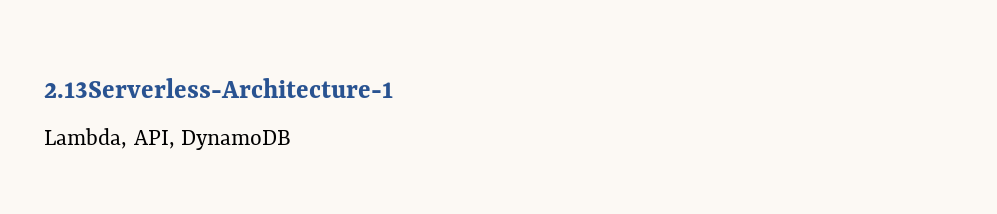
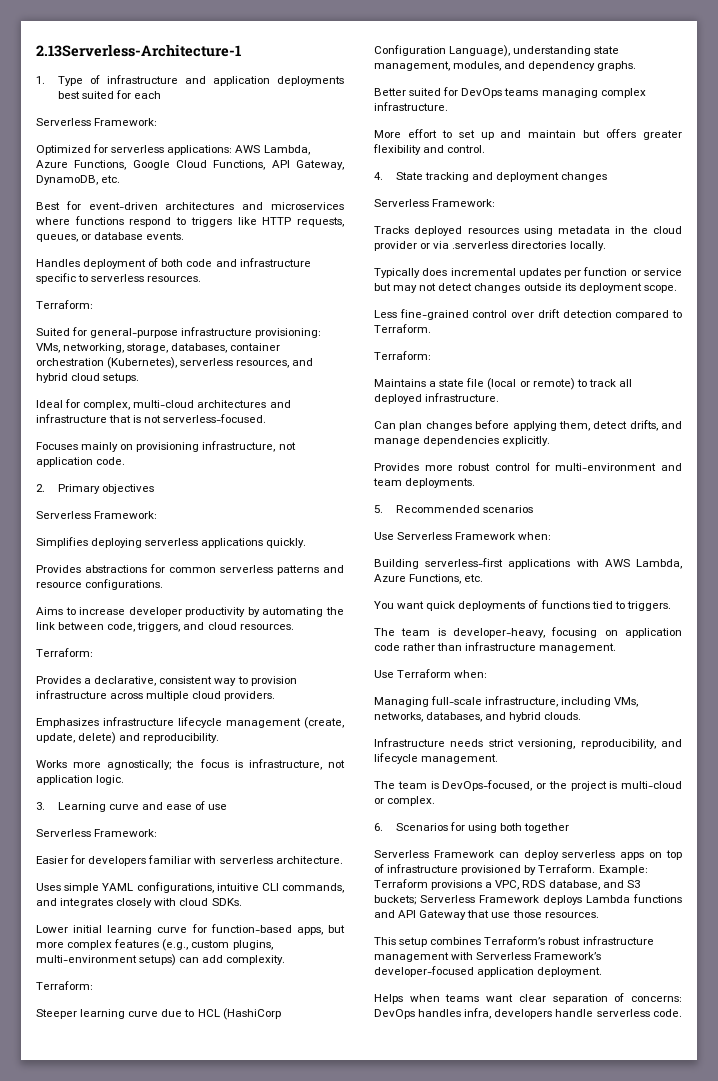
[44,128,292,150] Lambda, API, DynamoDB -> [36,75,344,86] [57,90,162,99] [36,118,158,126] [36,144,310,155] [36,160,345,170] [36,175,121,185] [36,201,344,210] [36,216,345,227] [36,232,185,242] [36,258,311,269] [36,273,202,284] [36,300,93,309] [36,327,322,338] [36,343,281,353] [36,357,314,369] [36,373,140,383] [36,399,291,410] [36,414,267,423] [36,441,296,452] [36,457,126,467] [36,484,154,494] [36,511,158,519] [36,537,307,548] [36,564,344,575] [36,579,164,590] [36,607,344,617] [36,622,294,632] [36,648,93,657] [36,676,297,686] [36,690,276,701] [36,717,344,729] [36,732,220,744] [36,759,345,770] [36,775,125,785] [36,801,228,812] [36,829,158,837] [36,855,343,866] [36,882,344,893] [36,898,242,908] [36,924,345,935] [36,939,273,951] [36,954,286,966] [36,981,93,990] [36,1008,281,1020] [374,45,620,57] [374,61,637,71] [374,87,646,98] [374,102,448,111] [374,129,682,140] [373,144,486,155] [374,172,608,182] [374,199,496,207] [374,226,682,236] [374,241,606,251] [374,267,682,278] [374,283,677,293] [374,309,682,320] [374,324,431,333] [374,351,431,360] [374,378,632,390] [374,393,500,404] [374,420,682,431] [374,436,551,446] [374,462,682,471] [373,478,476,488] [374,505,533,513] [374,532,552,540] [374,558,682,569] [374,574,484,584] [374,600,671,611] [374,627,682,638] [374,642,617,653] [374,669,488,678] [374,696,639,707] [374,712,582,722] [374,738,682,749] [374,753,499,764] [374,780,682,791] [374,796,436,806] [374,822,570,833] [374,850,682,860] [374,864,648,875] [374,879,640,890] [374,894,682,905] [374,910,599,920] [374,936,654,947] [374,952,602,962] [374,966,603,977] [374,993,682,1004] [374,1008,682,1019] 1. Type of infrastructure and application deployments best suited for each // Serverless Framework: // Optimized for serverless applications: AWS Lambda, Azure Functions, Google Cloud Functions, API Gateway, DynamoDB, etc. // Best for event-driven architectures and microservices where functions respond to triggers like HTTP requests, queues, or database events. // Handles deployment of both code and infrastructure specific to serverless resources. // Terraform: // Suited for general-purpose infrastructure provisioning: VMs, networking, storage, databases, container orchestration (Kubernetes), serverless resources, and hybrid cloud setups. // Ideal for complex, multi-cloud architectures and infrastructure that is not serverless-focused. // Focuses mainly on provisioning infrastructure, not application code. // 2. Primary objectives // Serverless Framework: // Simplifies deploying serverless applications quickly. // Provides abstractions for common serverless patterns and resource configurations. // Aims to increase developer productivity by automating the link between code, triggers, and cloud resources. // Terraform: // Provides a declarative, consistent way to provision infrastructure across multiple cloud providers. // Emphasizes infrastructure lifecycle management (create, update, delete) and reproducibility. // Works more agnostically; the focus is infrastructure, not application logic. // 3. Learning curve and ease of use // Serverless Framework: // Easier for developers familiar with serverless architecture. // Uses simple YAML configurations, intuitive CLI commands, and integrates closely with cloud SDKs. // Lower initial learning curve for function-based apps, but more complex features (e.g., custom plugins, multi-environment setups) can add complexity. // Terraform: // Steeper learning curve due to HCL (HashiCorp Configuration Language), understanding state management, modules, and dependency graphs. // Better suited for DevOps teams managing complex infrastructure. // More effort to set up and maintain but offers greater flexibility and control. // 4. State tracking and deployment changes // Serverless Framework: // Tracks deployed resources using metadata in the cloud provider or via .serverless directories locally. // Typically does incremental updates per function or service but may not detect changes outside its deployment scope. // Less fine-grained control over drift detection compared to Terraform. // Terraform: // Maintains a state file (local or remote) to track all deployed infrastructure. // Can plan changes before applying them, detect drifts, and manage dependencies explicitly. // Provides more robust control for multi-environment and team deployments. // 5. Recommended scenarios // Use Serverless Framework when: // Building serverless-first applications with AWS Lambda, Azure Functions, etc. // You want quick deployments of functions tied to triggers. // The team is developer-heavy, focusing on application code rather than infrastructure management. // Use Terraform when: // Managing full-scale infrastructure, including VMs, networks, databases, and hybrid clouds. // Infrastructure needs strict versioning, reproducibility, and lifecycle management. // The team is DevOps-focused, or the project is multi-cloud or complex. // 6. Scenarios for using both together // Serverless Framework can deploy serverless apps on top of infrastructure provisioned by Terraform. Example: Terraform provisions a VPC, RDS database, and S3 buckets; Serverless Framework deploys Lambda functions and API Gateway that use those resources. // This setup combines Terraform’s robust infrastructure management with Serverless Framework’s developer-focused application deployment. // Helps when teams want clear separation of concerns: DevOps handles infra, developers handle serverless code.

